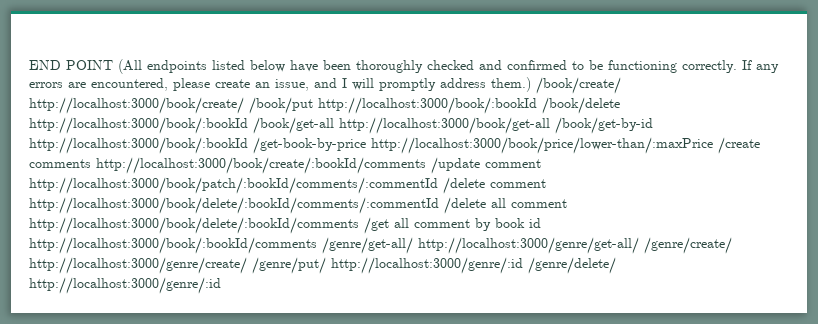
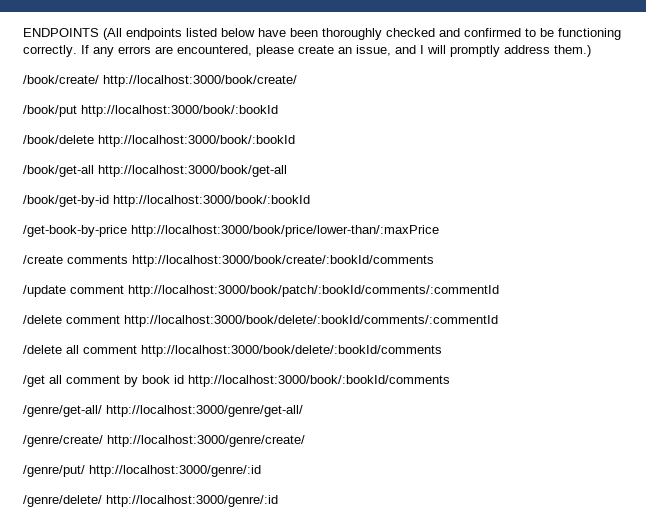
[29,60,113,70] END POINT -> [23,28,99,37] ENDPOINTS
(531, 84) none -> (591, 51) //
(244, 105) none -> (297, 81) //
(537, 105) none -> (278, 111) //
(248, 125) none -> (295, 141) //
(550, 125) none -> (287, 171) //
(248, 145) none -> (310, 201) //
(713, 145) none -> (439, 231) //
(426, 165) none -> (434, 261) //
(438, 185) none -> (499, 291) //
(439, 205) none -> (498, 321) //
(359, 225) none -> (442, 351) //
(317, 245) none -> (450, 381) //
(639, 245) none -> (303, 411) //
(247, 265) none -> (305, 441) //
(523, 265) none -> (261, 471) //

